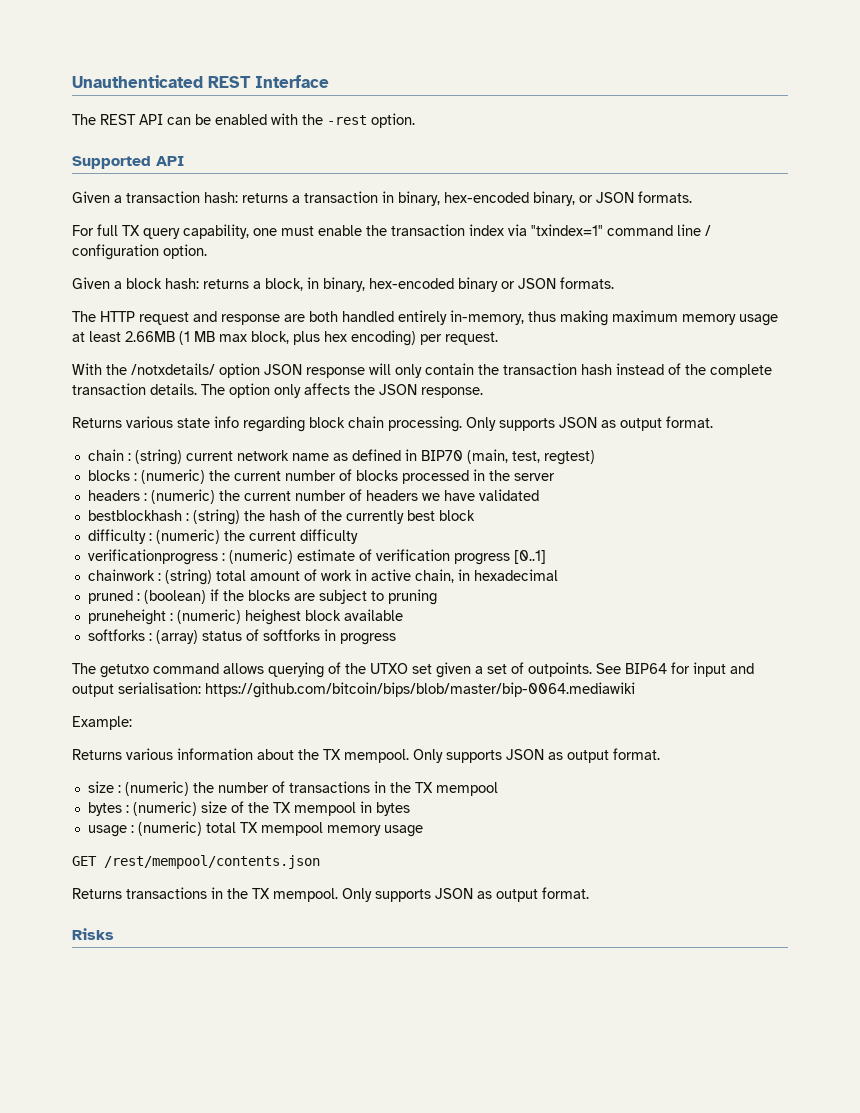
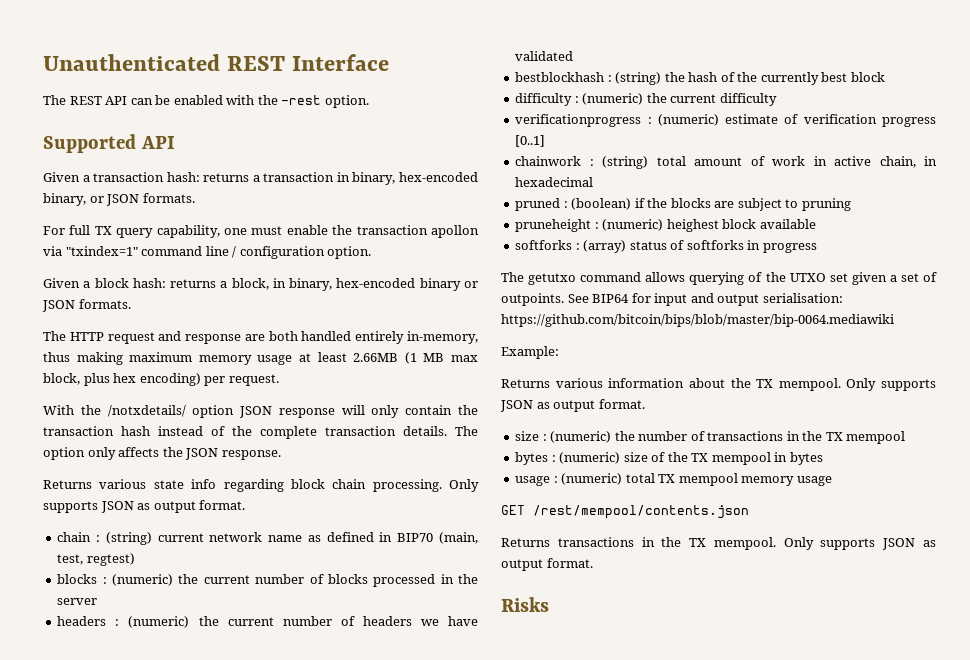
[469,224,504,236] index -> [430,225,479,238] apollon

